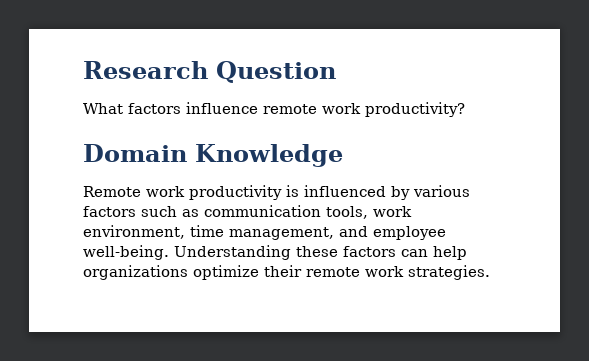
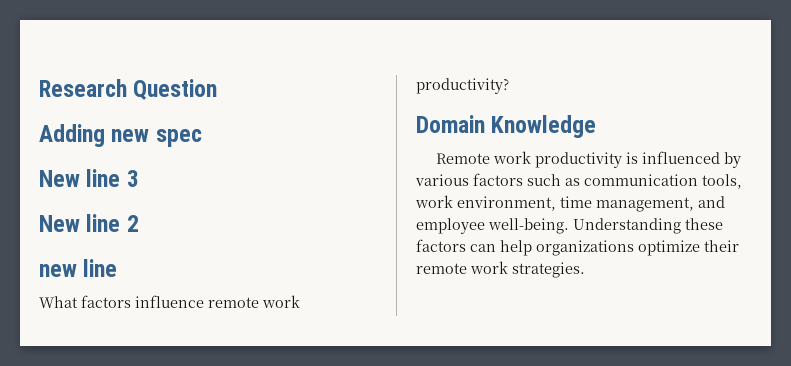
(336, 72) none -> [39,124,202,147] [39,169,139,187] [39,214,139,232] [39,259,118,277] // Adding new spec // New line 3 // New line 2 // new line

